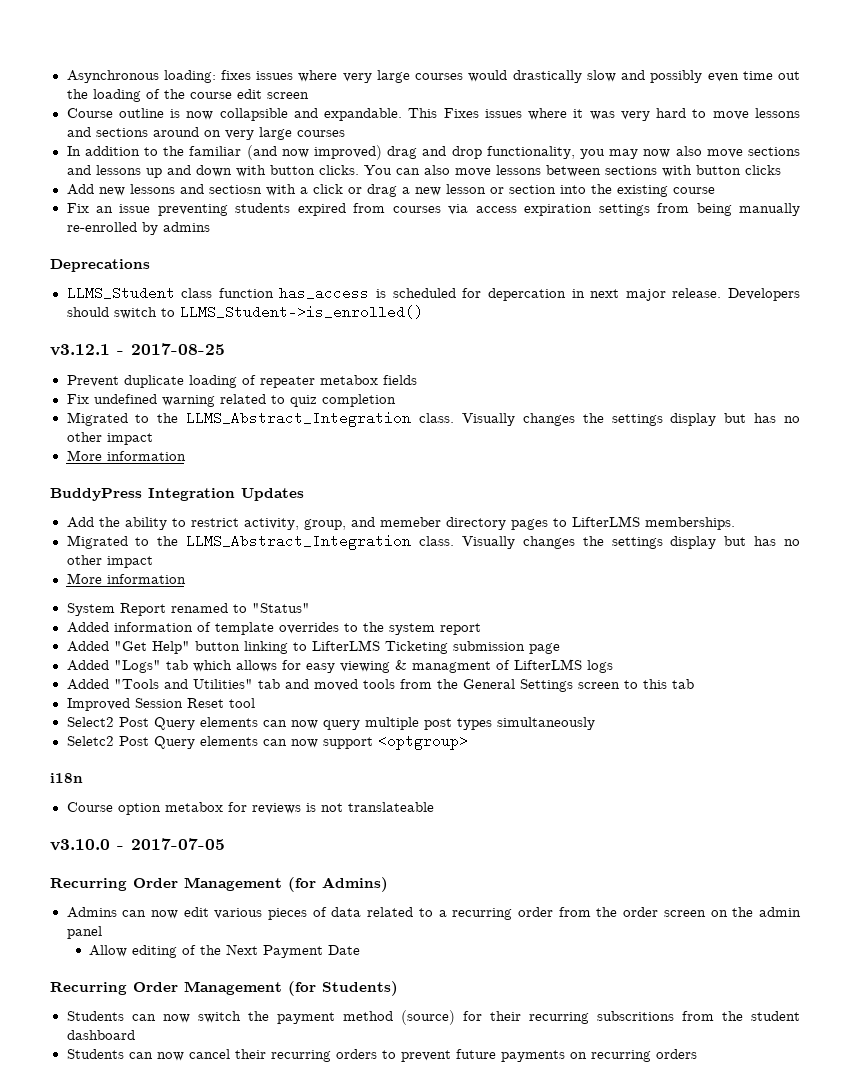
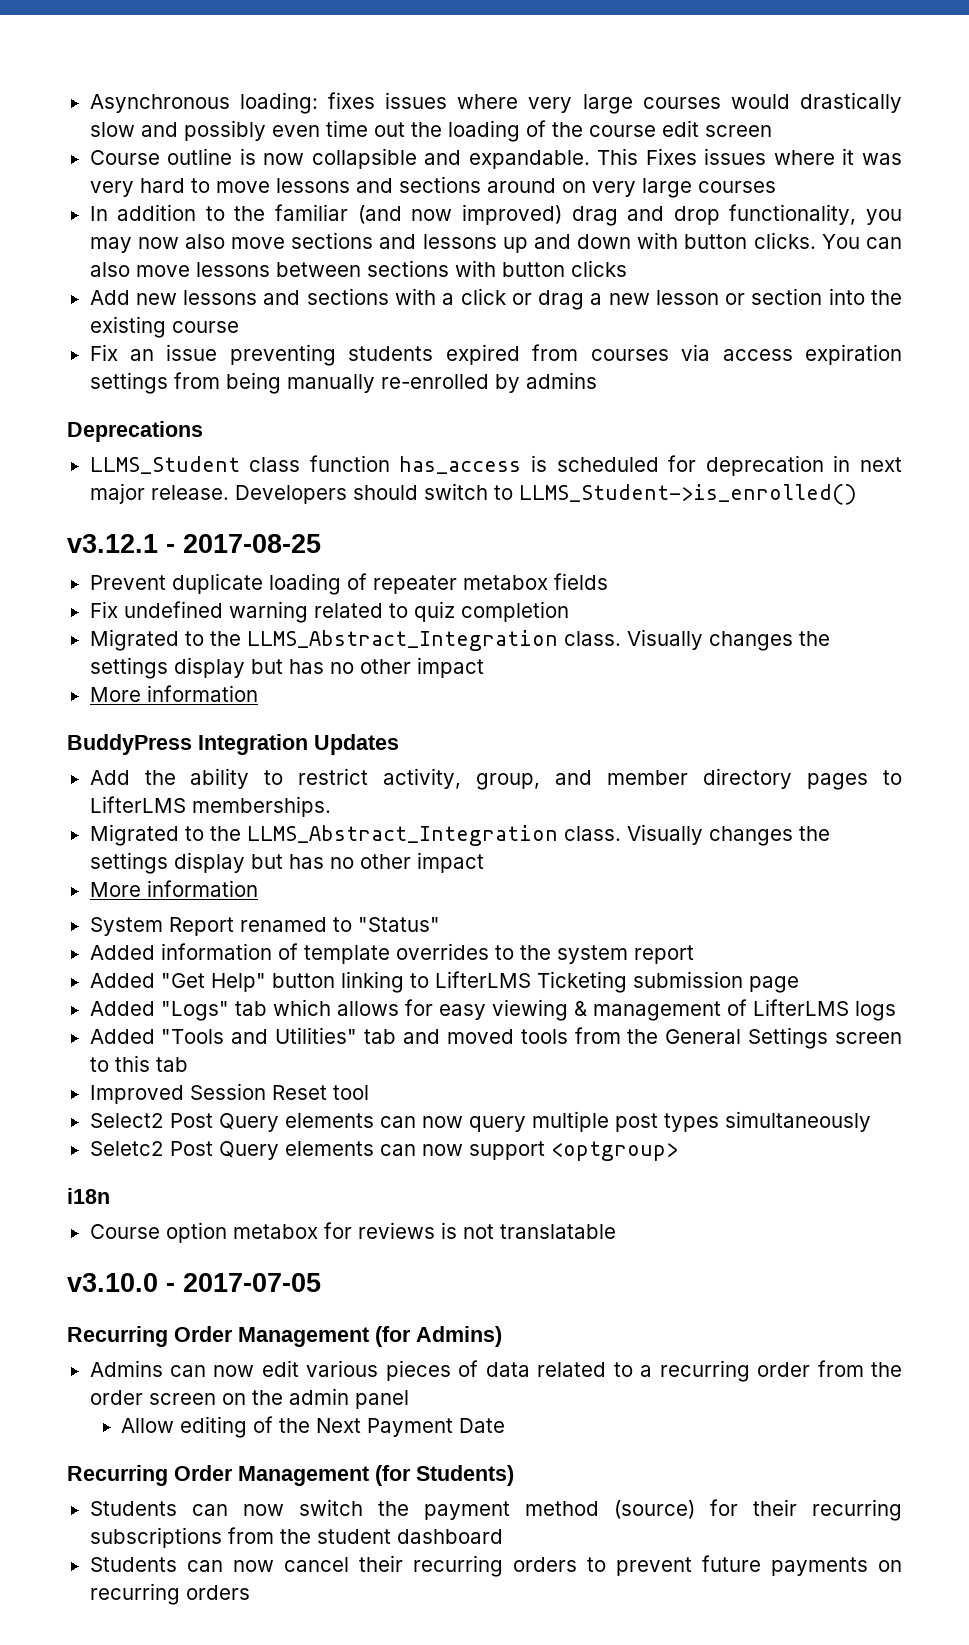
[208,185,262,194] sectiosn -> [306,288,389,305] sections
[487,288,566,301] depercation -> [705,455,824,476] deprecation
[379,517,441,527] memeber -> [607,770,689,785] member
[411,661,491,673] managment -> [592,1001,721,1021] management
[347,802,434,812] translateable -> [499,1224,616,1239] translatable
[596,1011,674,1021] subscritions -> [89,1527,222,1548] subscriptions

